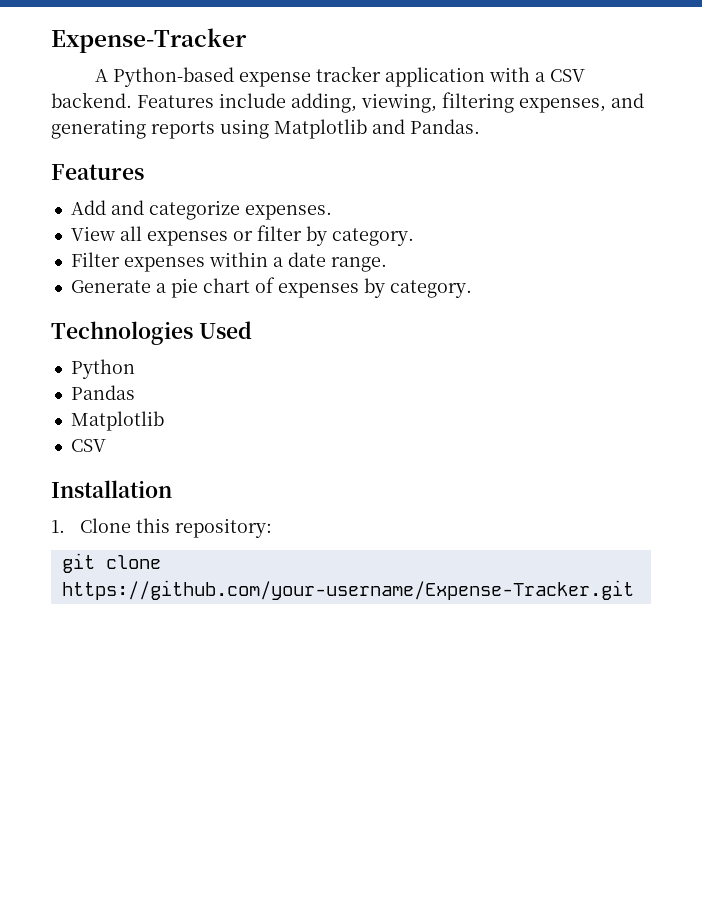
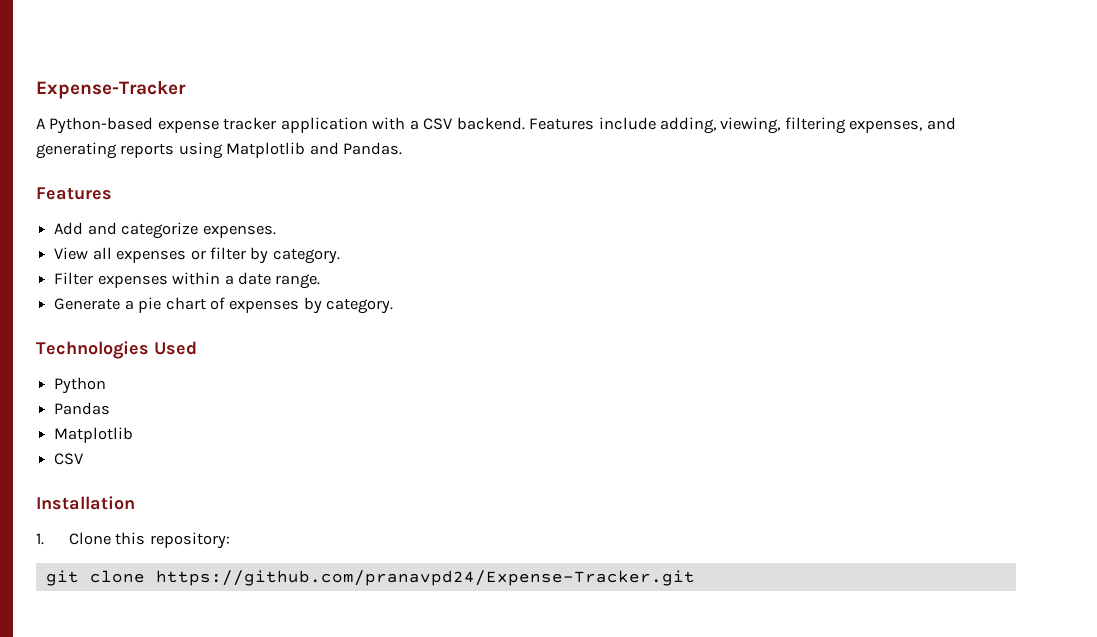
[61,580,634,600] https://github.com/your-username/Expense-Tracker.git -> [155,570,695,586] https://github.com/pranavpd24/Expense-Tracker.git

